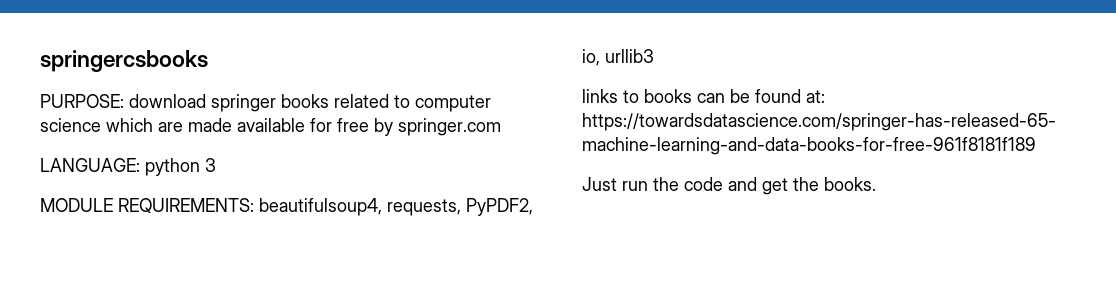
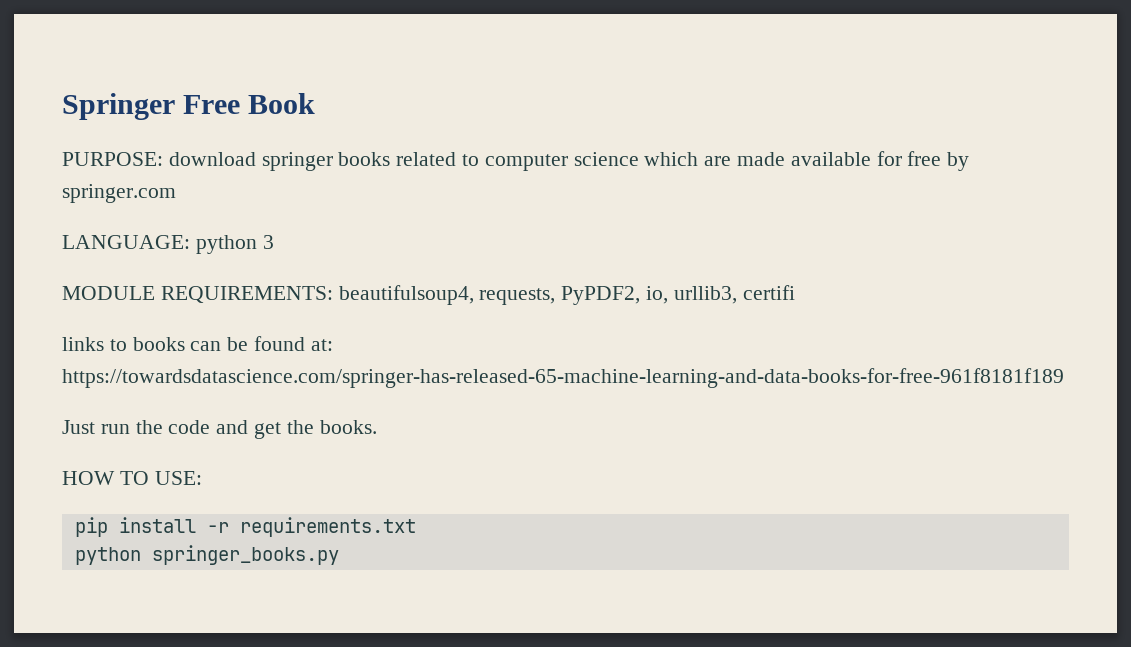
[40,50,208,72] springercsbooks -> [62,93,316,120] Springer Free Book
[605,49,654,63] urllib3 -> [673,285,795,304] urllib3, certifi
(876, 184) none -> [62,471,202,485] [74,517,416,537] [74,545,339,565] // HOW TO USE: // pip install -r requirements.txt // python springer_books.py

